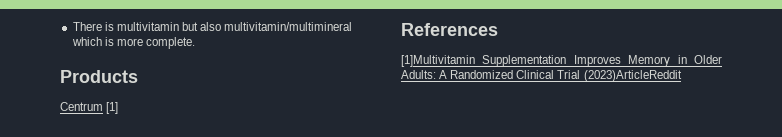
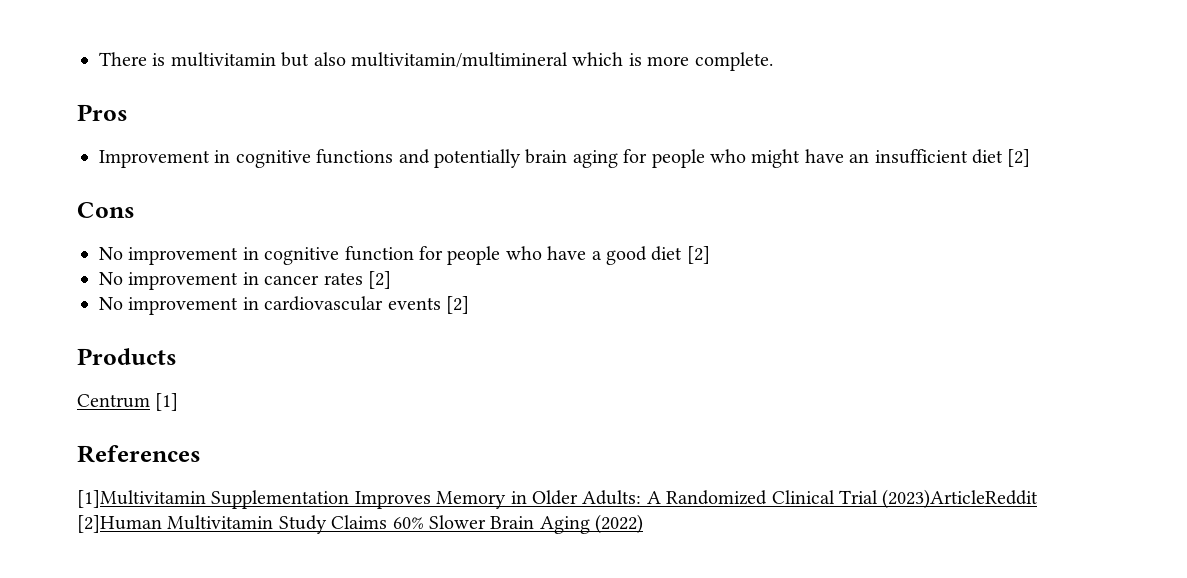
(195, 43) none -> [77,104,128,121] [99,149,1031,168] [77,202,135,218] [99,246,710,265] [99,271,391,290] [99,296,469,315] // Pros // Improvement in cognitive functions and potentially brain aging for people who might have an insufficient diet [2] // Cons // No improvement in cognitive function for people who have a good diet [2] // No improvement in cancer rates [2] // No improvement in cardiovascular events [2]
(682, 76) none -> [77,514,644,534] [2]Human Multivitamin Study Claims 60% Slower Brain Aging (2022)

